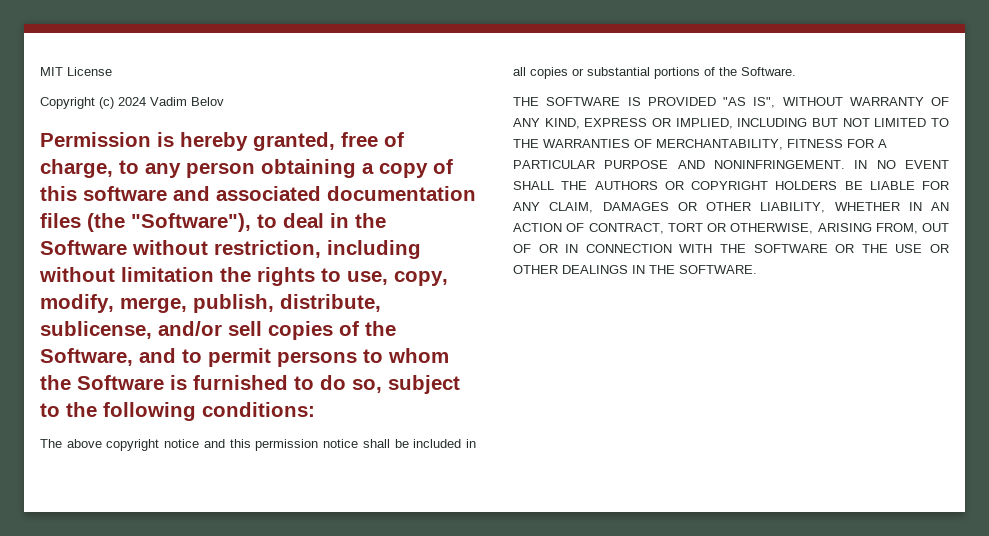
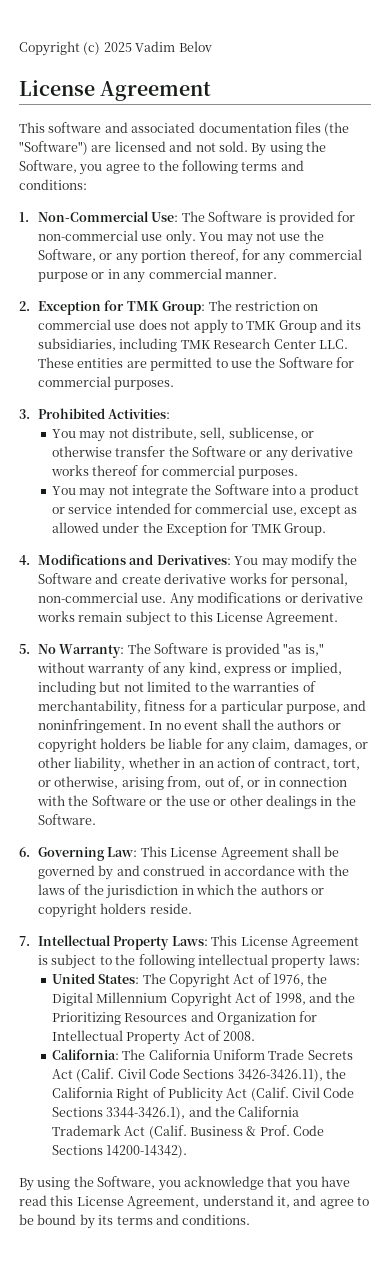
[40,67,112,76] MIT License // -> (19, 48) none
[118,97,146,106] 2024 -> [103,42,132,52] 2025
[40,132,404,151] [40,159,453,178] [40,186,77,201] Permission is hereby granted, free of charge, to any person obtaining a copy of this -> [19,80,212,101] [19,122,45,133] License Agreement // This
[131,213,386,232] [40,240,421,259] [39,267,448,286] [40,294,381,313] [40,321,396,340] [40,348,449,367] [40,375,460,394] [40,402,315,421] [40,439,477,451] [513,67,796,79] [513,97,949,108] [513,118,949,129] [513,139,887,150] [513,160,949,169] [513,181,949,190] [513,202,949,213] [513,223,949,234] [513,244,950,253] [513,265,757,274] "Software"), to deal in the Software without restriction, including without limitation the rights to use, copy, modify, merge, publish, distribute, sublicense, and/or sell copies of the Software, and to permit persons to whom the Software is furnished to do so, subject to the following conditions: // The above copyright notice and this permission notice shall be included in all copies or substantial portions of the Software. // THE SOFTWARE IS PROVIDED "AS IS", WITHOUT WARRANTY OF ANY KIND, EXPRESS OR IMPLIED, INCLUDING BUT NOT LIMITED TO THE WARRANTIES OF MERCHANTABILITY, FITNESS FOR A PARTICULAR PURPOSE AND NONINFRINGEMENT. IN NO EVENT SHALL THE AUTHORS OR COPYRIGHT HOLDERS BE LIABLE FOR ANY CLAIM, DAMAGES OR OTHER LIABILITY, WHETHER IN AN ACTION OF CONTRACT, TORT OR OTHERWISE, ARISING FROM, OUT OF OR IN CONNECTION WITH THE SOFTWARE OR THE USE OR OTHER DEALINGS IN THE SOFTWARE. -> [19,141,326,156] [19,160,304,175] [19,179,87,190] [19,211,356,225] [38,230,324,245] [38,249,362,264] [38,268,277,283] [19,300,319,315] [38,319,362,334] [38,338,348,352] [38,357,355,371] [38,376,175,390] [19,408,171,419] [51,427,315,442] [51,446,354,461] [50,465,299,479] [51,484,359,499] [51,503,358,517] [51,522,327,536] [19,554,358,569] [38,573,349,587] [38,592,363,607] [37,611,339,626] [19,643,324,658] [37,662,342,677] [38,681,316,695] [38,700,367,715] [38,719,341,733] [38,738,369,753] [38,757,361,772] [38,776,348,790] [37,795,356,809] [38,814,97,825] [19,846,340,861] [38,865,349,880] [38,884,325,899] [38,903,192,918] [19,935,359,950] [38,954,360,969] [51,973,328,988] [51,992,356,1007] [51,1011,318,1025] [51,1030,256,1045] [51,1049,353,1060] [51,1068,347,1082] [51,1087,355,1102] [51,1106,300,1120] [51,1125,325,1139] [51,1145,188,1158] [19,1176,350,1191] [19,1195,369,1209] [19,1214,251,1229] "Software") are licensed and not sold. By using the Software, you agree to the following terms and conditions: // 1. Non-Commercial Use: The Software is provided for non-commercial use only. You may not use the Software, or any portion thereof, for any commercial purpose or in any commercial manner. // 2. Exception for TMK Group: The restriction on commercial use does not apply to TMK Group and its subsidiaries, including TMK Research Center LLC. These entities are permitted to use the Software for commercial purposes. // 3. Prohibited Activities: // You may not distribute, sell, sublicense, or otherwise transfer the Software or any derivative works thereof for commercial purposes. // You may not integrate the Software into a product or service intended for commercial use, except as allowed under the Exception for TMK Group. // 4. Modifications and Derivatives: You may modify the Software and create derivative works for personal, non-commercial use. Any modifications or derivative works remain subject to this License Agreement. // 5. No Warranty: The Software is provided "as is," without warranty of any kind, express or implied, including but not limited to the warranties of merchantability, fitness for a particular purpose, and noninfringement. In no event shall the authors or copyright holders be liable for any claim, damages, or other liability, whether in an action of contract, tort, or otherwise, arising from, out of, or in connection with the Software or the use or other dealings in the Software. // 6. Governing Law: This License Agreement shall be governed by and construed in accordance with the laws of the jurisdiction in which the authors or copyright holders reside. // 7. Intellectual Property Laws: This License Agreement is subject to the following intellectual property laws: // United States: The Copyright Act of 1976, the Digital Millennium Copyright Act of 1998, and the Prioritizing Resources and Organization for Intellectual Property Act of 2008. // California: The California Uniform Trade Secrets Act (Calif. Civil Code Sections 3426-3426.11), the California Right of Publicity Act (Calif. Civil Code Sections 3344-3426.1), and the California Trademark Act (Calif. Business & Prof. Code Sections 14200-14342). // By using the Software, you acknowledge that you have read this License Agreement, understand it, and agree to be bound by its terms and conditions.

